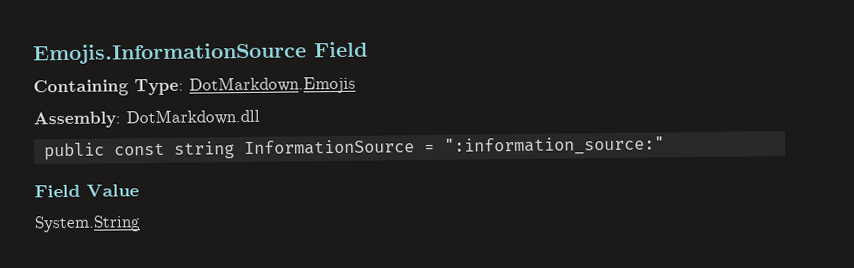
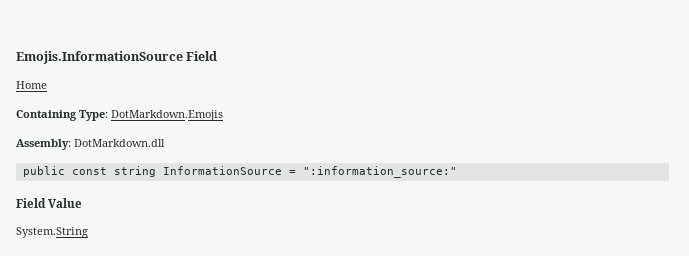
(368, 49) none -> [16,81,47,89] // Home

